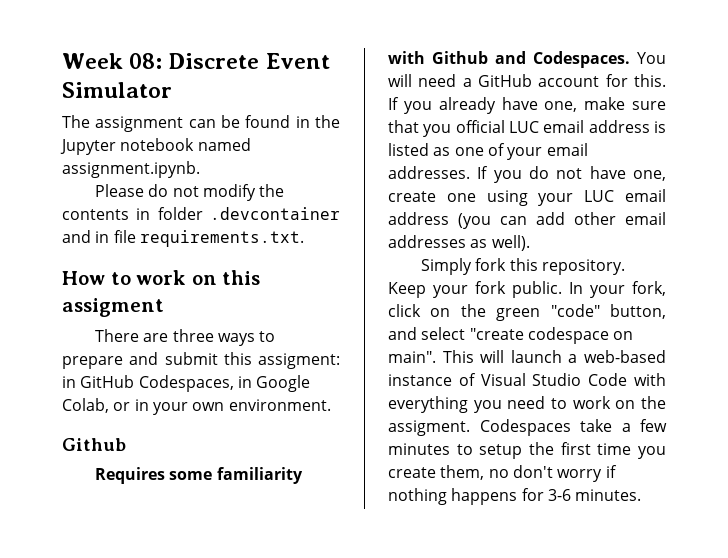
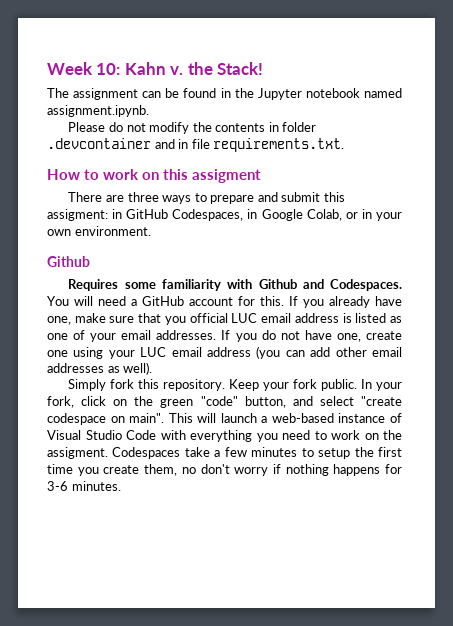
[129,53,330,69] [62,82,172,98] 08: Discrete Event Simulator -> [96,62,264,75] 10: Kahn v. the Stack!

